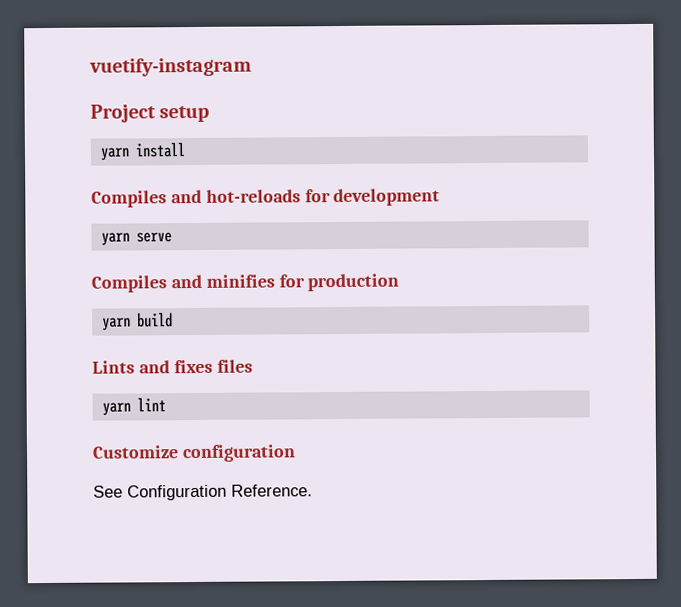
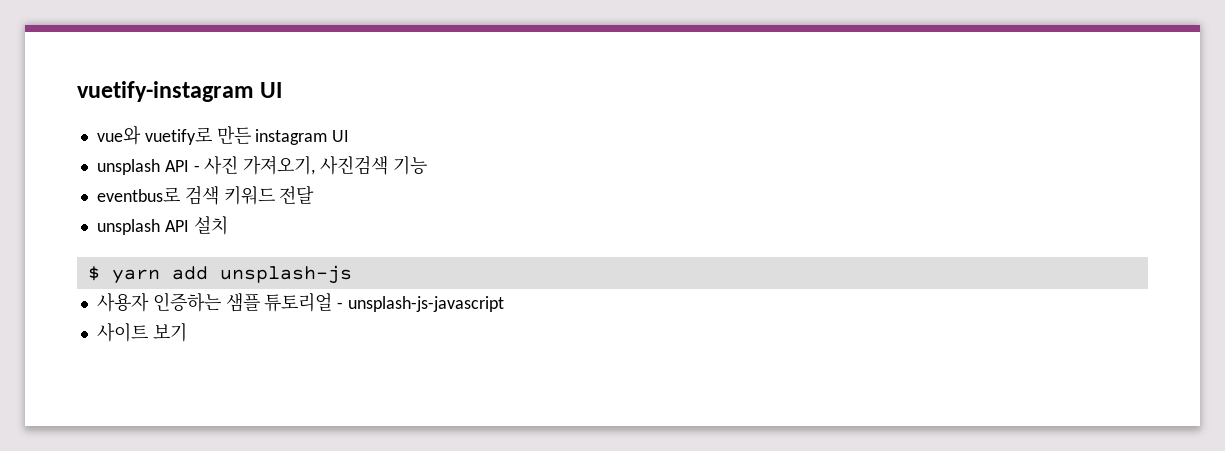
[90,104,210,123] [99,142,185,161] [91,188,441,208] [100,232,172,246] [91,273,400,293] [101,312,173,331] [92,359,253,374] [101,397,166,416] [92,444,296,463] [93,484,313,501] // Project setup // yarn install // Compiles and hot-reloads for development // yarn serve // Compiles and minifies for production // yarn build // Lints and fixes files // yarn lint // Customize configuration // See Configuration Reference. -> [260,82,283,98] [96,125,350,145] [96,156,427,175] [96,186,315,205] [96,216,228,235] [87,265,352,284] [96,292,505,312] [96,323,187,342] UI // vue와 vuetify로 만든 instagram UI // unsplash API - 사진 가져오기, 사진검색 기능 // eventbus로 검색 키워드 전달 // unsplash API 설치 // $ yarn add unsplash-js // 사용자 인증하는 샘플 튜토리얼 - unsplash-js-javascript // 사이트 보기

